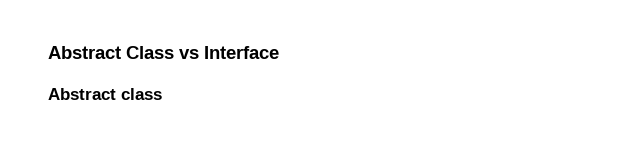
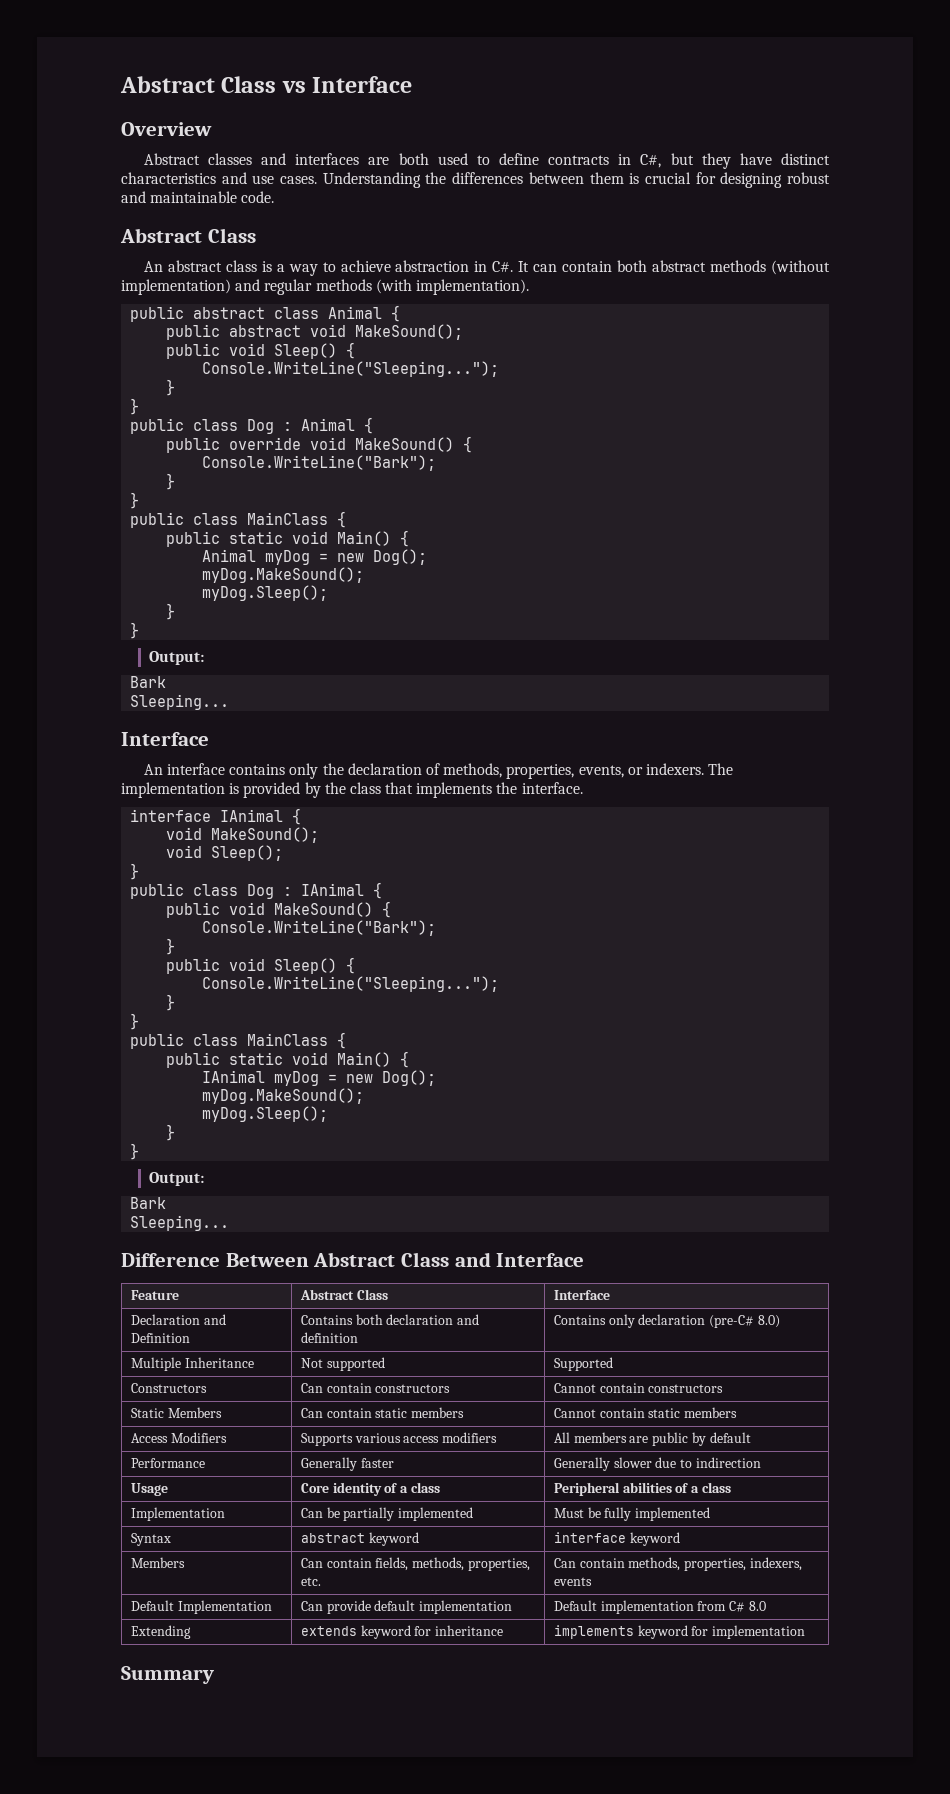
[48,88,162,100] // Abstract class -> [121,122,212,136] [143,153,830,169] [121,172,831,188] [121,191,275,203] [120,228,256,243] [143,260,831,276] [121,279,529,295] [130,305,401,322] [166,324,464,340] [166,342,356,359] [202,361,500,377] [166,379,176,396] [130,398,140,415] [130,417,374,434] [166,436,473,453] [202,455,437,471] [166,473,176,490] [130,492,140,509] [130,511,347,528] [166,530,410,547] [202,549,428,565] [202,567,365,583] [202,585,329,601] [166,603,176,620] [130,622,140,639] [149,651,205,665] [130,676,167,688] [130,694,230,710] [121,732,209,746] [143,763,734,779] [121,782,583,798] [130,808,302,825] [166,827,320,843] [166,845,284,861] [130,863,140,880] [130,882,383,899] [166,901,392,918] [202,920,437,936] [166,938,176,955] [166,957,356,974] [202,976,500,992] [166,994,176,1011] [130,1013,140,1030] [130,1032,347,1049] [166,1051,410,1068] [202,1070,437,1086] [202,1088,365,1104] [202,1106,329,1122] [166,1124,176,1141] [130,1143,140,1160] [149,1172,205,1186] [130,1197,167,1209] [130,1215,230,1231] [121,1252,585,1267] [130,1290,179,1300] [299,1289,388,1300] [553,1290,610,1300] [130,1314,226,1325] [130,1333,190,1343] [300,1314,480,1325] [300,1332,358,1343] [553,1314,781,1328] [130,1357,254,1371] [300,1357,385,1371] [553,1357,613,1371] [130,1383,207,1393] [300,1383,451,1393] [553,1383,724,1393] [130,1407,222,1418] [300,1407,465,1418] [553,1407,738,1418] [130,1432,227,1443] [300,1432,498,1446] [553,1432,751,1446] [130,1458,205,1468] [300,1457,394,1471] [553,1457,762,1471] [130,1483,168,1496] [300,1482,441,1496] [553,1482,732,1496] [130,1507,225,1521] [300,1507,474,1521] [553,1507,711,1521] [130,1533,171,1546] [300,1532,419,1546] [553,1532,680,1546] [130,1557,185,1568] [300,1557,531,1571] [300,1577,321,1586] [553,1557,803,1571] [553,1577,592,1586] [130,1600,272,1614] [300,1600,513,1614] [553,1600,767,1614] [130,1625,191,1639] [300,1625,504,1639] [553,1625,806,1639] [121,1666,214,1684] // Overview // Abstract classes and interfaces are both used to define contracts in C#, but they have distinct characteristics and use cases. Understanding the differences between them is crucial for designing robust and maintainable code. // Abstract Class // An abstract class is a way to achieve abstraction in C#. It can contain both abstract methods (without implementation) and regular methods (with implementation). // public abstract class Animal { // public abstract void MakeSound(); // public void Sleep() { // Console.WriteLine("Sleeping..."); // } // } // public class Dog : Animal { // public override void MakeSound() { // Console.WriteLine("Bark"); // } // } // public class MainClass { // public static void Main() { // Animal myDog = new Dog(); // myDog.MakeSound(); // myDog.Sleep(); // } // } // Output: // Bark // Sleeping... // Interface // An interface contains only the declaration of methods, properties, events, or indexers. The implementation is provided by the class that implements the interface. // interface IAnimal { // void MakeSound(); // void Sleep(); // } // public class Dog : IAnimal { // public void MakeSound() { // Console.WriteLine("Bark"); // } // public void Sleep() { // Console.WriteLine("Sleeping..."); // } // } // public class MainClass { // public static void Main() { // IAnimal myDog = new Dog(); // myDog.MakeSound(); // myDog.Sleep(); // } // } // Output: // Bark // Sleeping... // Difference Between Abstract Class and Interface // Feature | Abstract Class | Interface // Declaration and Definition | Contains both declaration and definition | Contains only declaration (pre-C# 8.0) // Multiple Inheritance | Not supported | Supported // Constructors | Can contain constructors | Cannot contain constructors // Static Members | Can contain static members | Cannot contain static members // Access Modifiers | Supports various access modifiers | All members are public by default // Performance | Generally faster | Generally slower due to indirection // Usage | Core identity of a class | Peripheral abilities of a class // Implementation | Can be partially implemented | Must be fully implemented // Syntax | abstract keyword | interface keyword // Members | Can contain fields, methods, properties, etc. | Can contain methods, properties, indexers, events // Default Implementation | Can provide default implementation | Default implementation from C# 8.0 // Extending | extends keyword for inheritance | implements keyword for implementation // Summary

